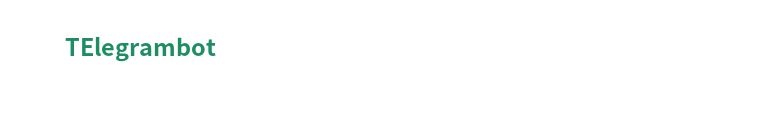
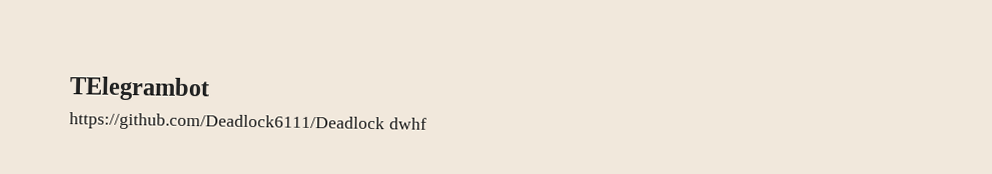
(216, 49) none -> [69,112,427,134] // https://github.com/Deadlock6111/Deadlock dwhf

